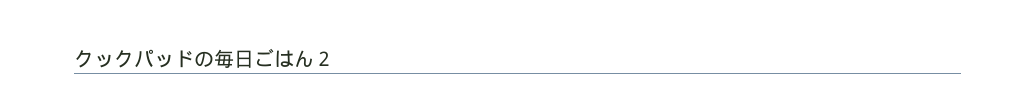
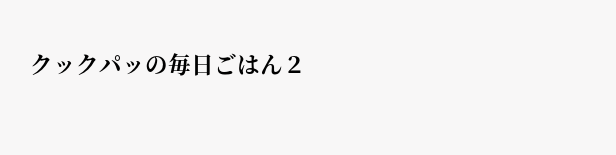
[174,50,194,68] ド -> (145, 68) none

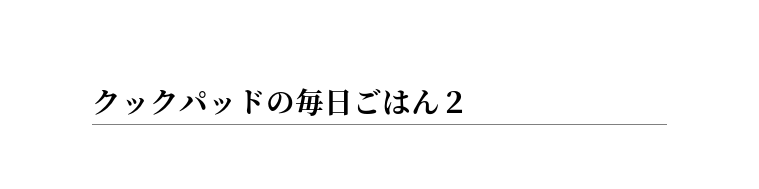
(145, 68) none -> [237,90,266,114] ド

